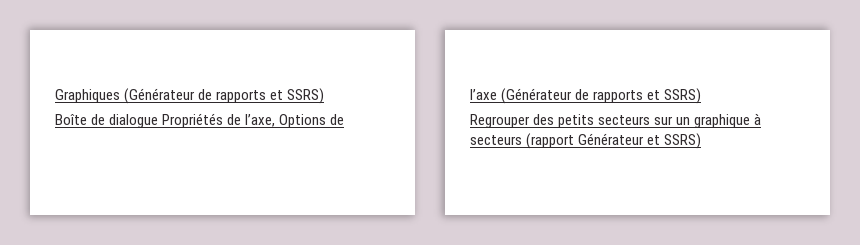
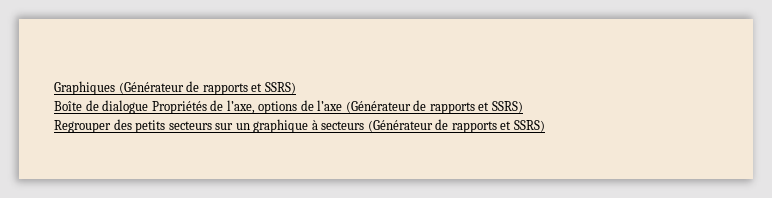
[279,114,327,128] Options -> [258,101,298,114] options
[526,133,645,149] (rapport Générateur -> [367,119,497,133] (Générateur de rapports

